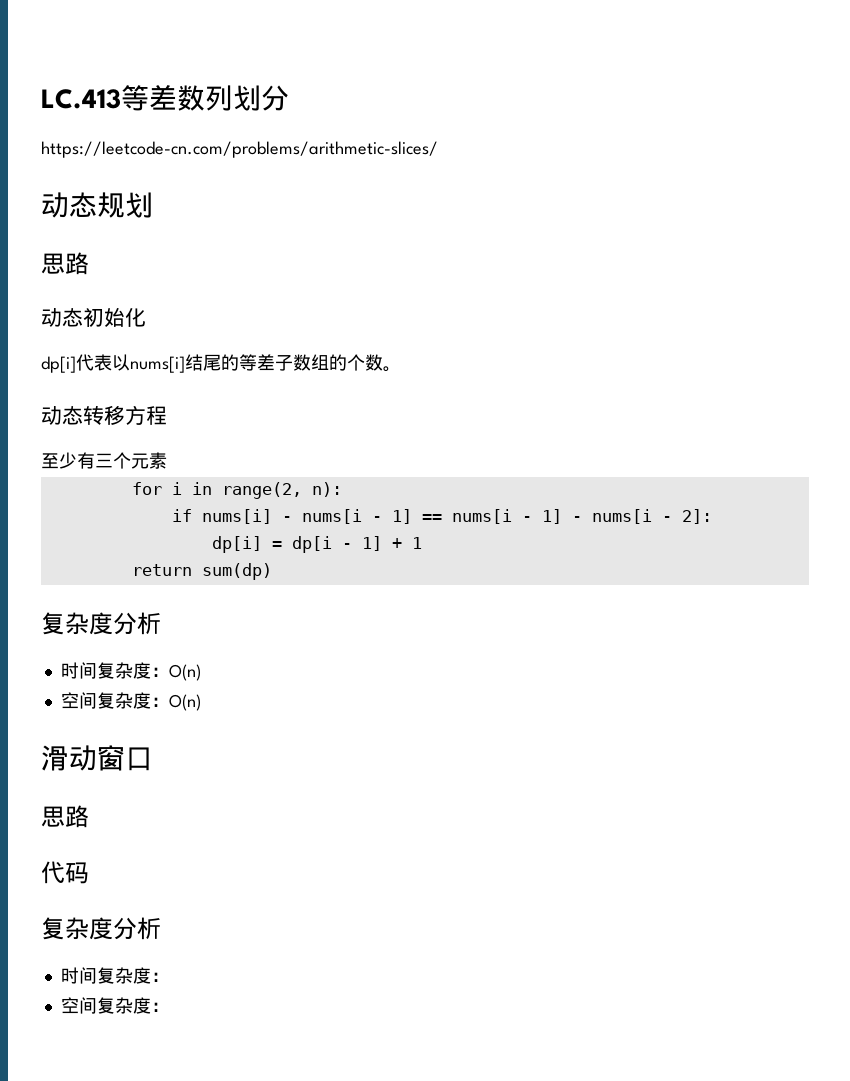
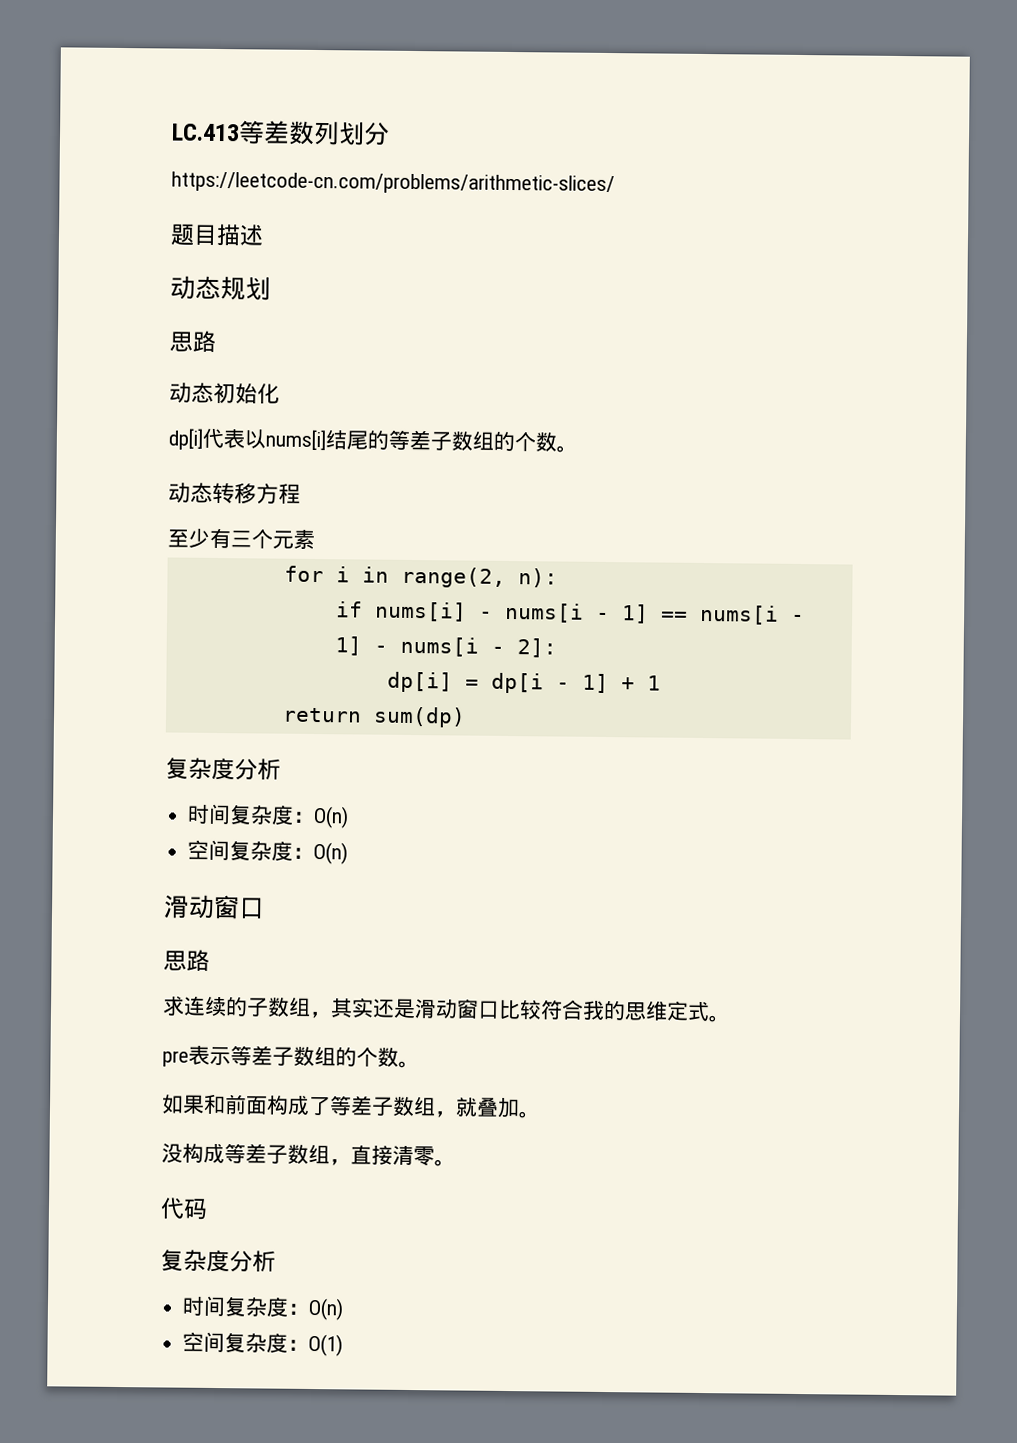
(438, 149) none -> [170,223,264,247] // 题目描述
(89, 816) none -> [162,995,730,1023] [162,1045,420,1069] [161,1093,540,1119] [161,1143,456,1167] // 求连续的子数组，其实还是滑动窗口比较符合我的思维定式。 // pre表示等差子数组的个数。 // 如果和前面构成了等差子数组，就叠加。 // 没构成等差子数组，直接清零。
[60,997,169,1014] // 空间复杂度： -> [308,1297,345,1321] [182,1331,344,1357] O(n) // 空间复杂度：O(1)

